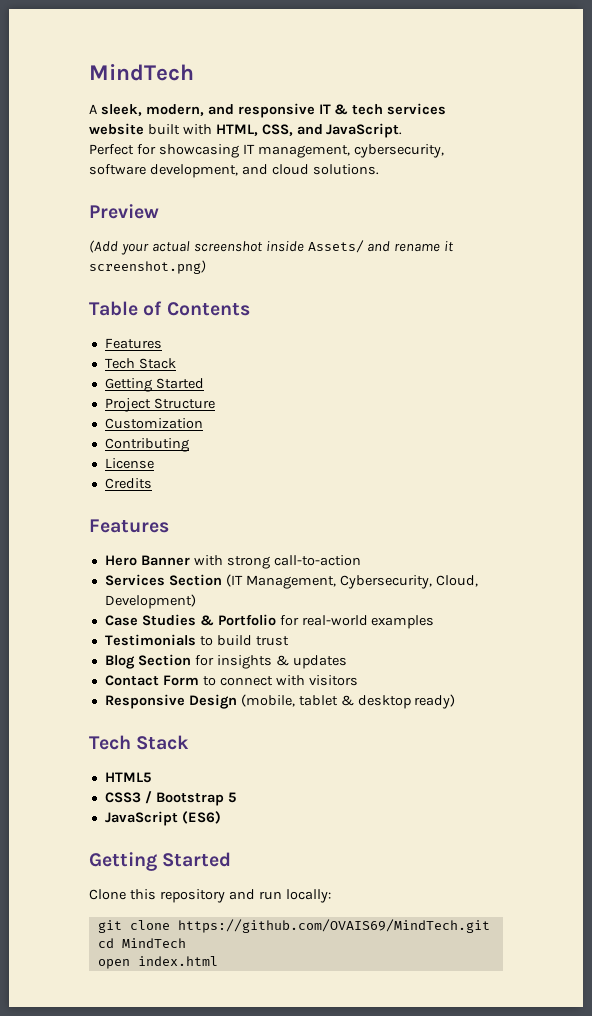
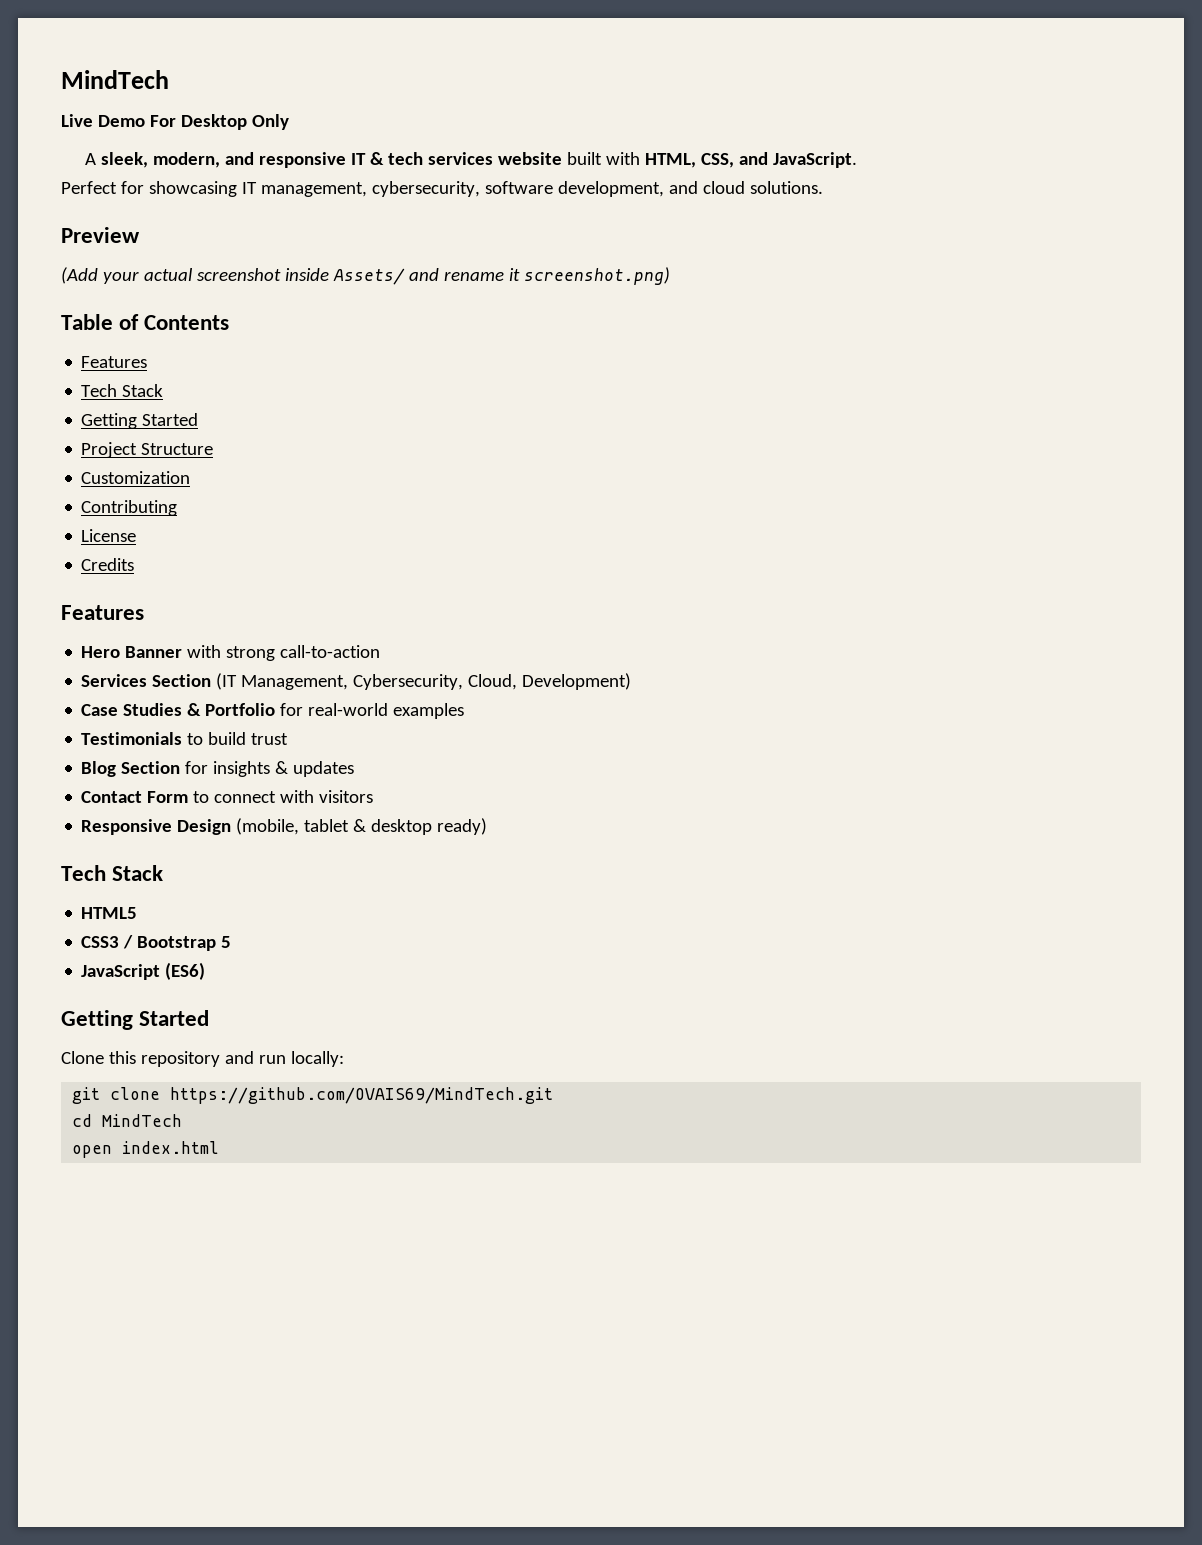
[89,64,194,81] MindTech -> [61,70,169,89] [61,114,289,130] MindTech // Live Demo For Desktop Only

